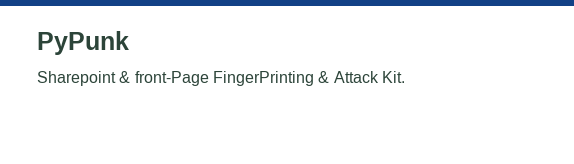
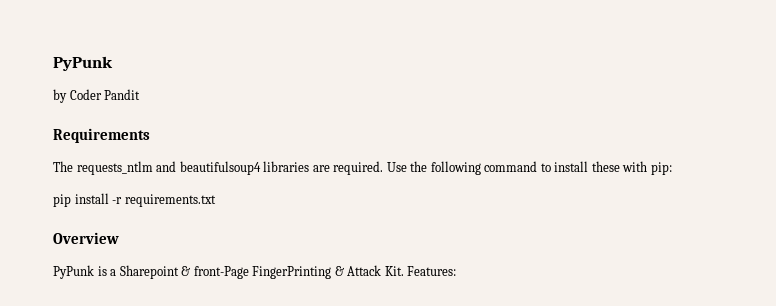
(129, 43) none -> [53,89,141,103] [53,128,150,143] [53,161,672,175] [53,193,216,207] [53,232,119,244] [53,265,117,279] by Coder Pandit // Requirements // The requests_ntlm and beautifulsoup4 libraries are required. Use the following command to install these with pip: // pip install -r requirements.txt // Overview // PyPunk is a
(405, 77) none -> [407,266,457,276] Features:

